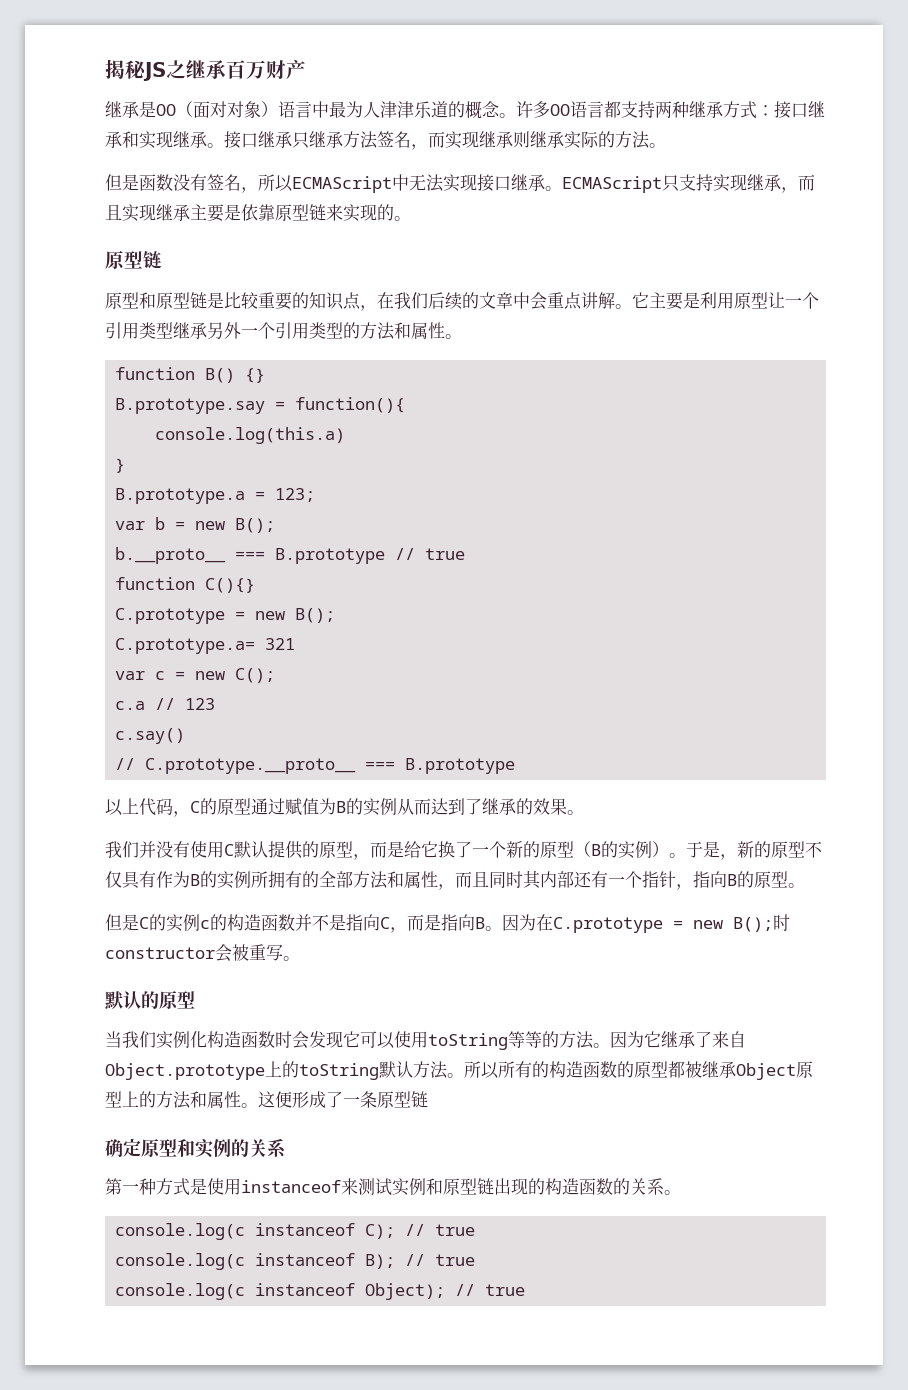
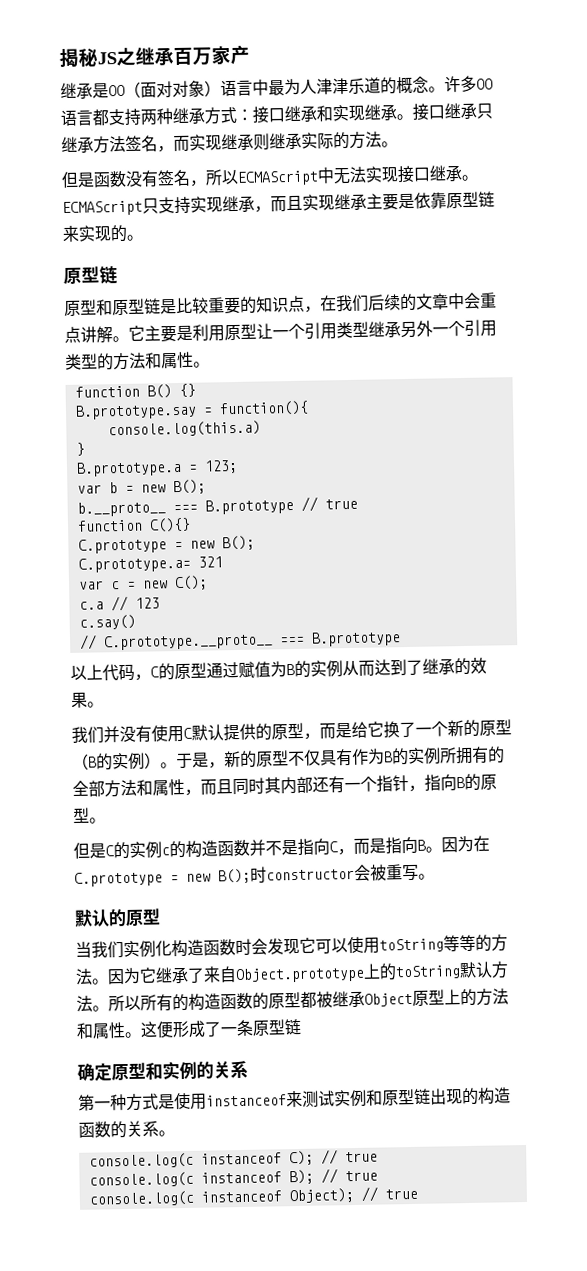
[266,60,286,80] 财 -> [211,46,231,65] 家

